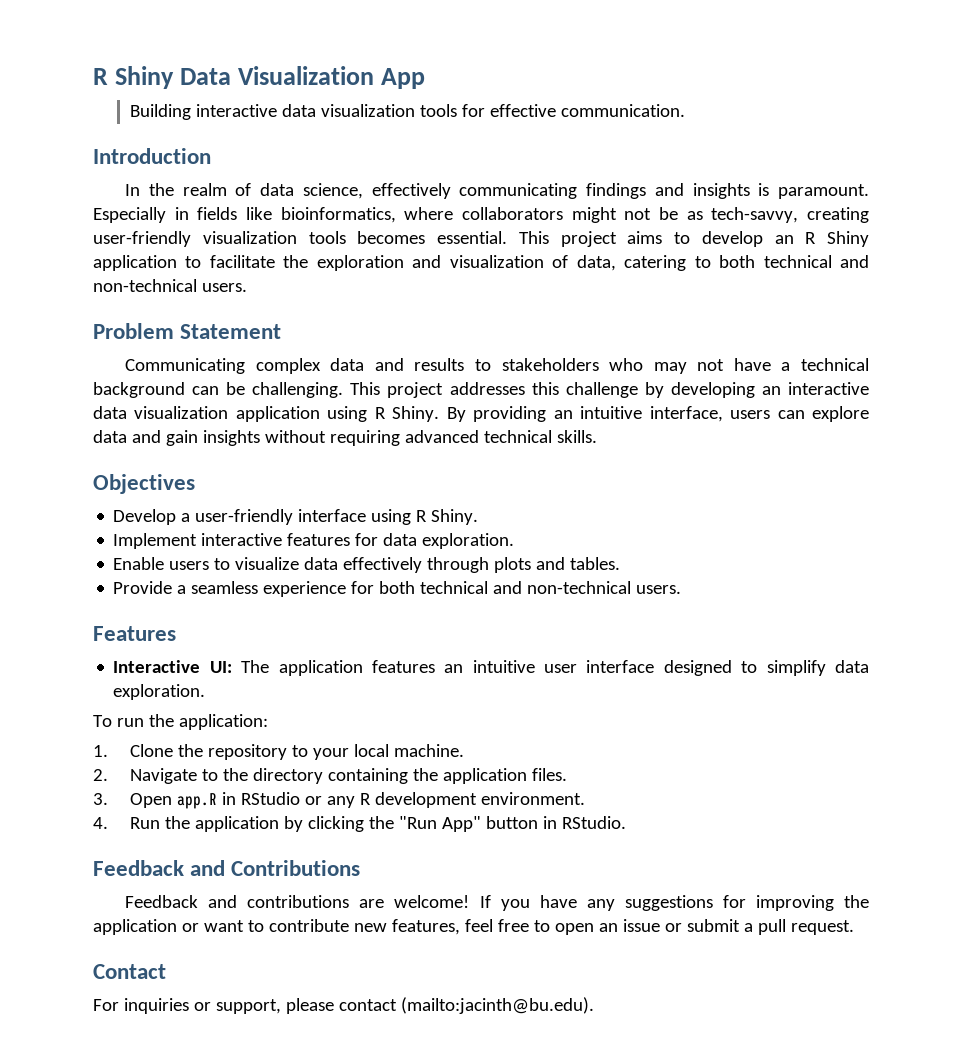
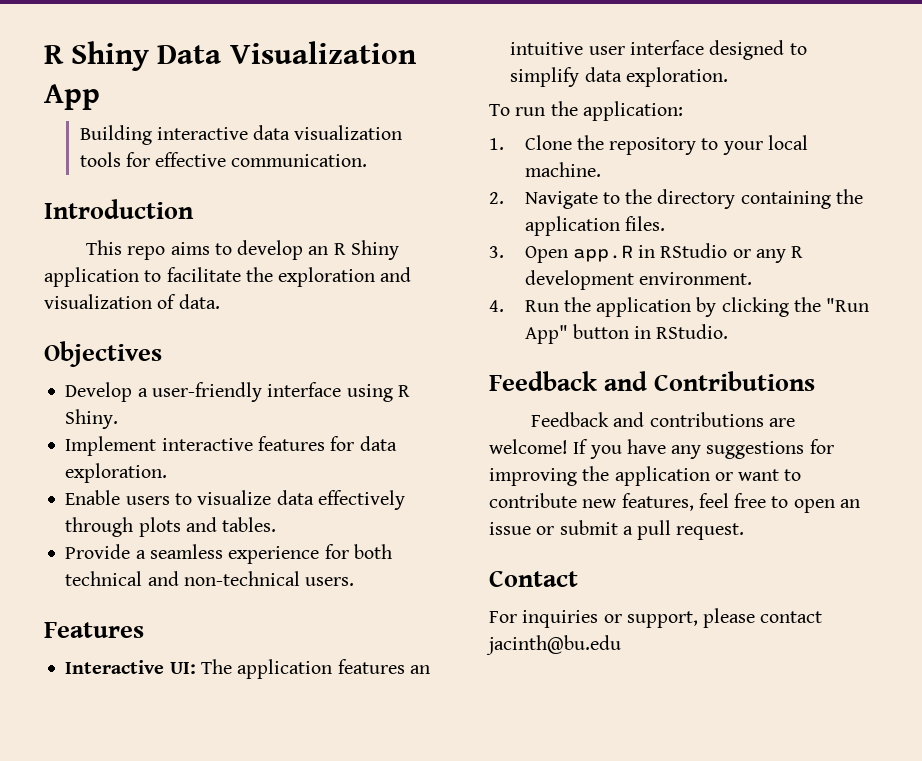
[125,183,869,199] [93,207,869,223] [93,231,617,247] In the realm of data science, effectively communicating findings and insights is paramount. Especially in fields like bioinformatics, where collaborators might not be as tech-savvy, creating user-friendly visualization tools becomes essential. This project -> [86,240,166,260] This repo
[576,255,869,271] [93,279,247,292] [93,323,282,339] [125,358,869,374] [93,382,869,398] [93,406,869,422] [93,430,597,446] data, catering to both technical and non-technical users. // Problem Statement // Communicating complex data and results to stakeholders who may not have a technical background can be challenging. This project addresses this challenge by developing an interactive data visualization application using R Shiny. By providing an intuitive interface, users can explore data and gain insights without requiring advanced technical skills. -> [178,294,220,309] data.
[400,997,594,1014] (mailto:jacinth@bu.edu). -> [486,635,621,655] jacinth@bu.edu

